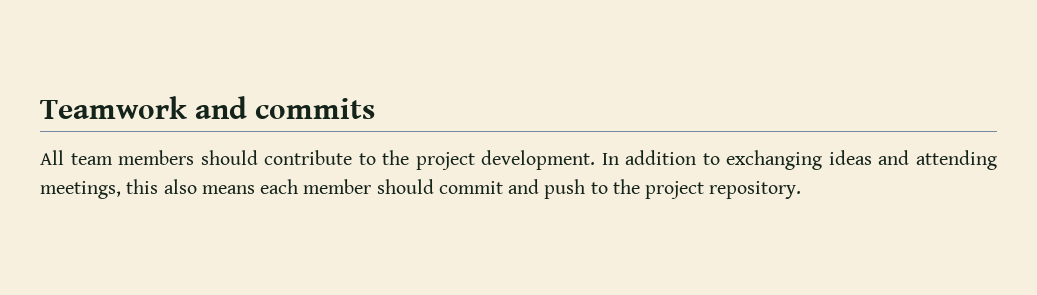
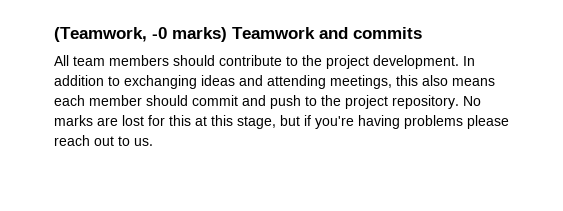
(40, 107) none -> [54,27,227,42] (Teamwork, -0 marks)
(802, 190) none -> [463,96,481,106] [54,115,509,129] [54,135,153,146] No marks are lost for this at this stage, but if you're having problems please reach out to us.

